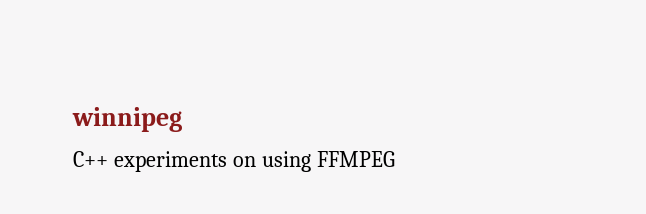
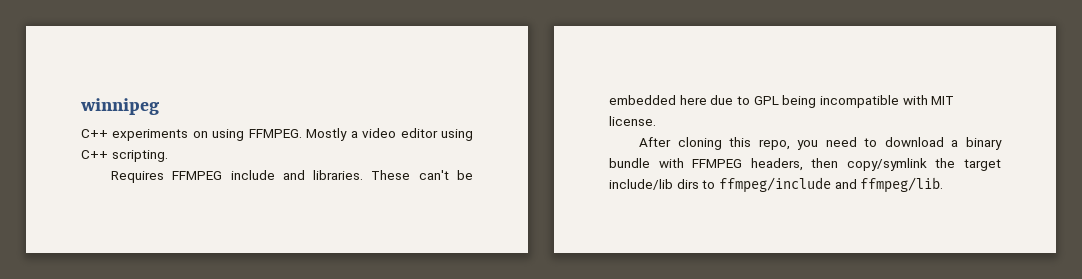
[316,151,395,167] FFMPEG -> [248,128,474,141] [81,150,168,162] [111,170,474,183] [609,95,955,108] [609,116,656,126] [639,137,1002,150] [609,158,1001,171] [609,177,944,193] FFMPEG. Mostly a video editor using C++ scripting. // Requires FFMPEG include and libraries. These can't be embedded here due to GPL being incompatible with MIT license. // After cloning this repo, you need to download a binary bundle with FFMPEG headers, then copy/symlink the target include/lib dirs to ffmpeg/include and ffmpeg/lib.

